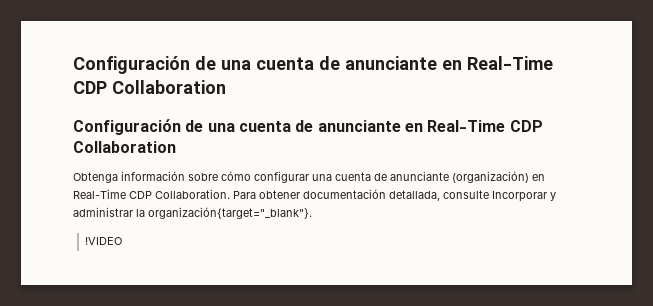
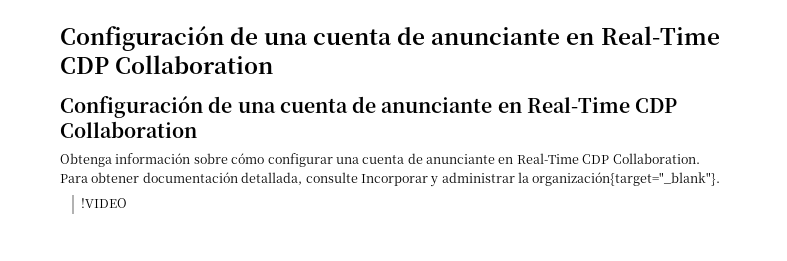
[452,171,529,183] (organización) -> (495, 159) none

